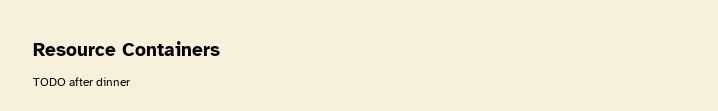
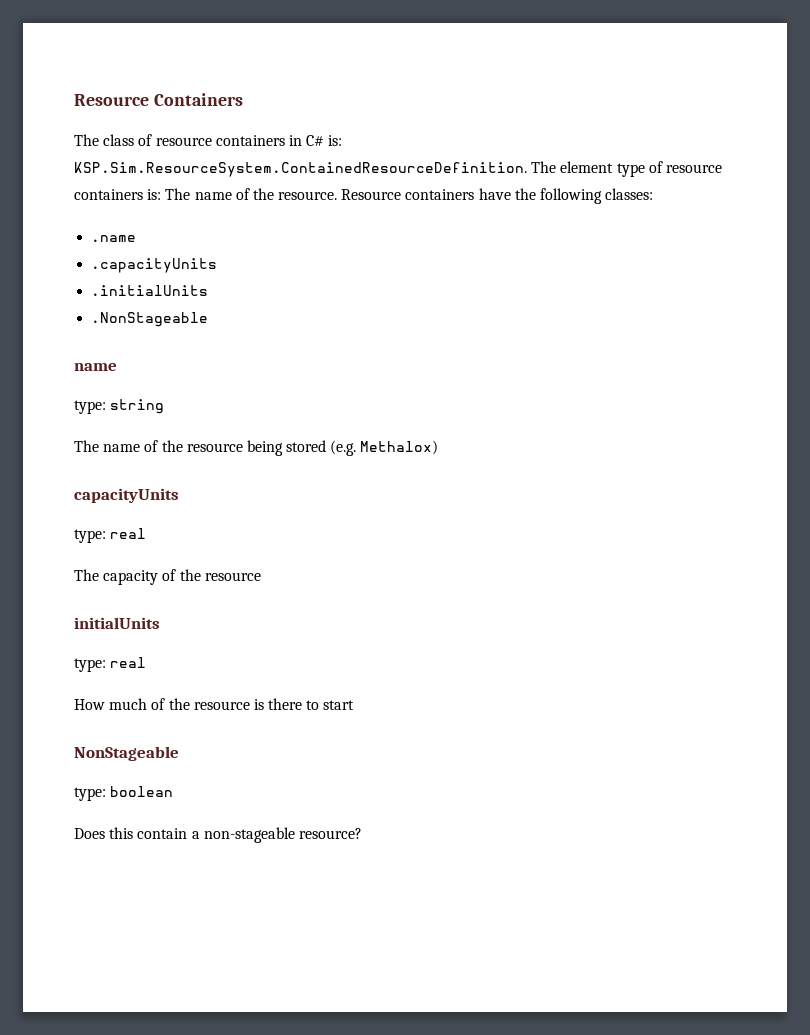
[33,77,132,86] TODO after dinner -> [74,134,343,146] [74,161,722,177] [74,188,654,204] [91,235,137,242] [91,258,218,273] [91,285,209,296] [91,312,209,327] [74,363,117,371] [74,399,165,414] [74,440,439,456] [74,488,179,503] [74,528,147,543] [74,569,261,585] [74,617,160,629] [74,657,147,672] [74,698,355,710] [74,746,179,761] [74,786,174,801] [74,827,362,843] The class of resource containers in C# is: KSP.Sim.ResourceSystem.ContainedResourceDefinition. The element type of resource containers is: The name of the resource. Resource containers have the following classes: // .name // .capacityUnits // .initialUnits // .NonStageable // name // type: string // The name of the resource being stored (e.g. Methalox) // capacityUnits // type: real // The capacity of the resource // initialUnits // type: real // How much of the resource is there to start // NonStageable // type: boolean // Does this contain a non-stageable resource?

